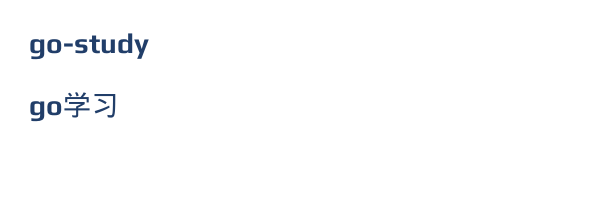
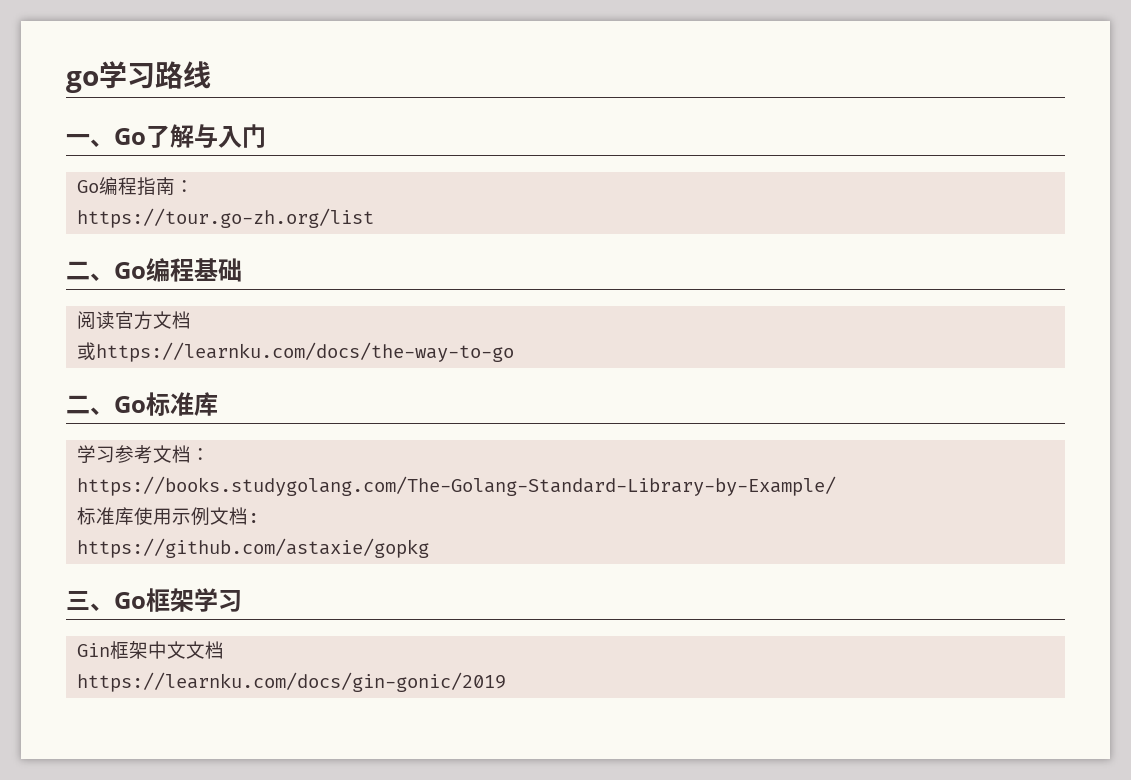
[29,33,149,60] go-study // -> (66, 82) none
(119, 106) none -> [155,61,211,89] [66,124,266,148] [76,177,194,196] [76,208,374,228] [66,258,242,282] [76,311,191,330] [76,342,514,362] [66,392,218,416] [76,445,210,464] [76,476,836,496] [76,507,259,526] [76,538,429,558] [66,588,242,612] [76,641,224,659] [76,672,506,692] 路线 // 一、Go了解与入门 // Go编程指南： // https://tour.go-zh.org/list // 二、Go编程基础 // 阅读官方文档 // 或https://learnku.com/docs/the-way-to-go // 二、Go标准库 // 学习参考文档： // https://books.studygolang.com/The-Golang-Standard-Library-by-Example/ // 标准库使用示例文档: // https://github.com/astaxie/gopkg // 三、Go框架学习 // Gin框架中文文档 // https://learnku.com/docs/gin-gonic/2019

